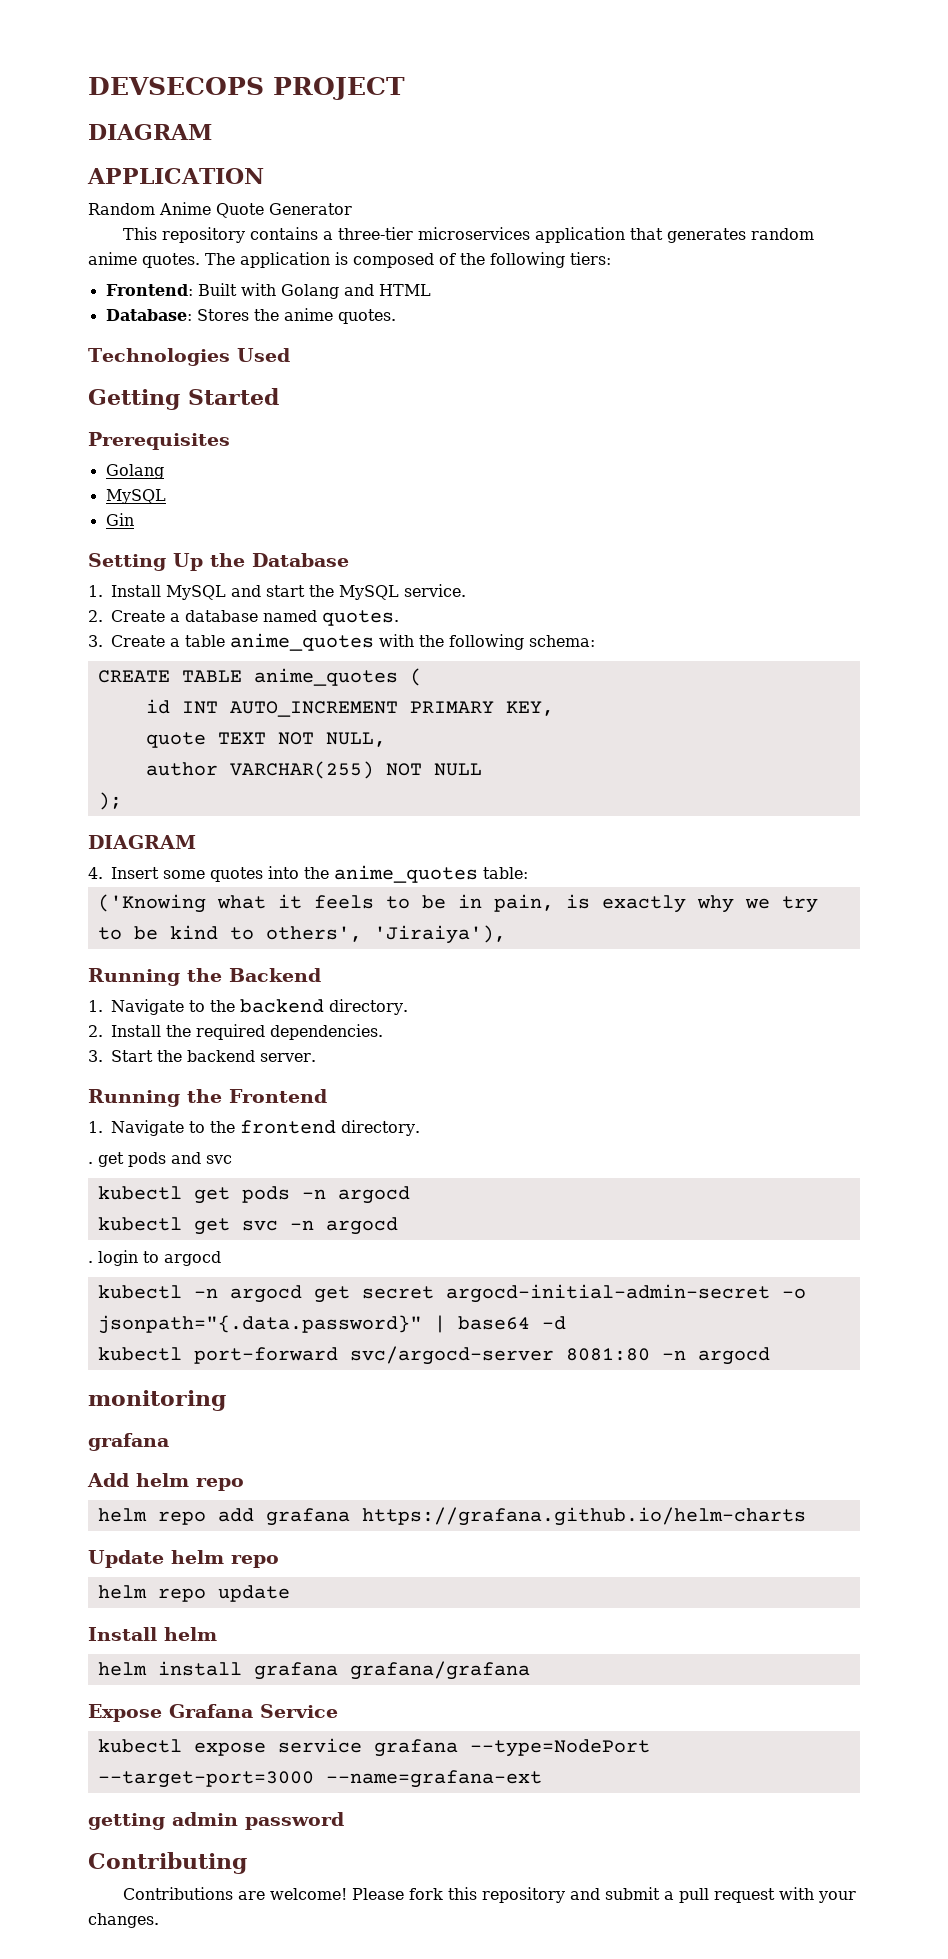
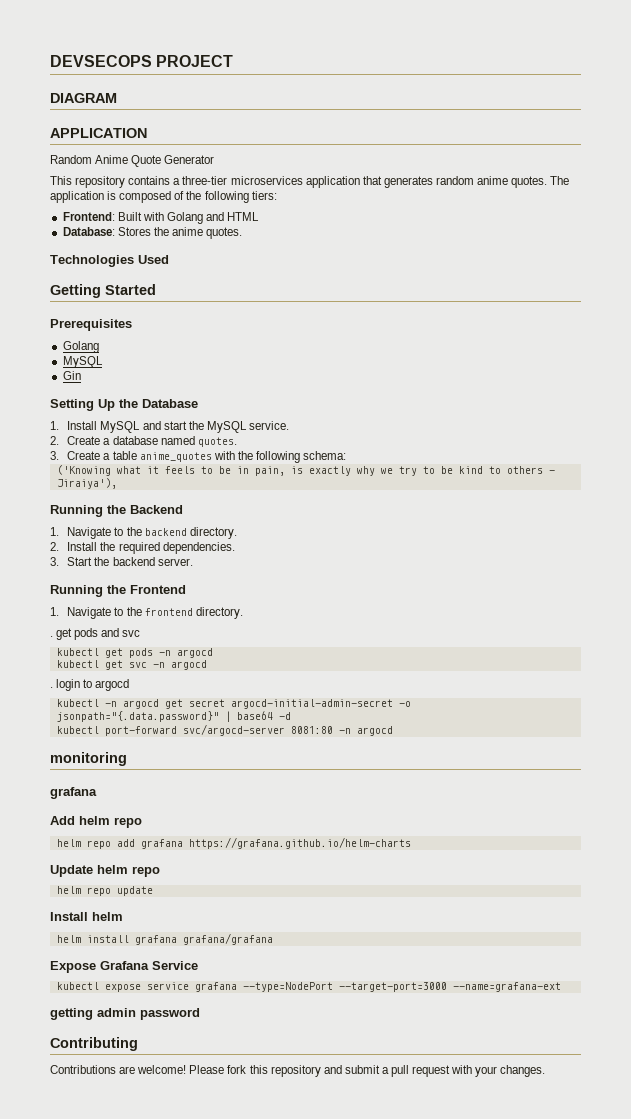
[97,668,422,686] [145,699,554,717] [145,732,386,748] [145,761,482,779] [97,792,122,810] [88,835,196,849] [88,865,528,883] // CREATE TABLE anime_quotes ( // id INT AUTO_INCREMENT PRIMARY KEY, // quote TEXT NOT NULL, // author VARCHAR(255) NOT NULL // ); // DIAGRAM // 4. Insert some quotes into the anime_quotes table: -> (347, 455) none
[265,925,506,944] others', 'Jiraiya'), -> [506,466,555,474] [56,478,117,489] others - Jiraiya'),

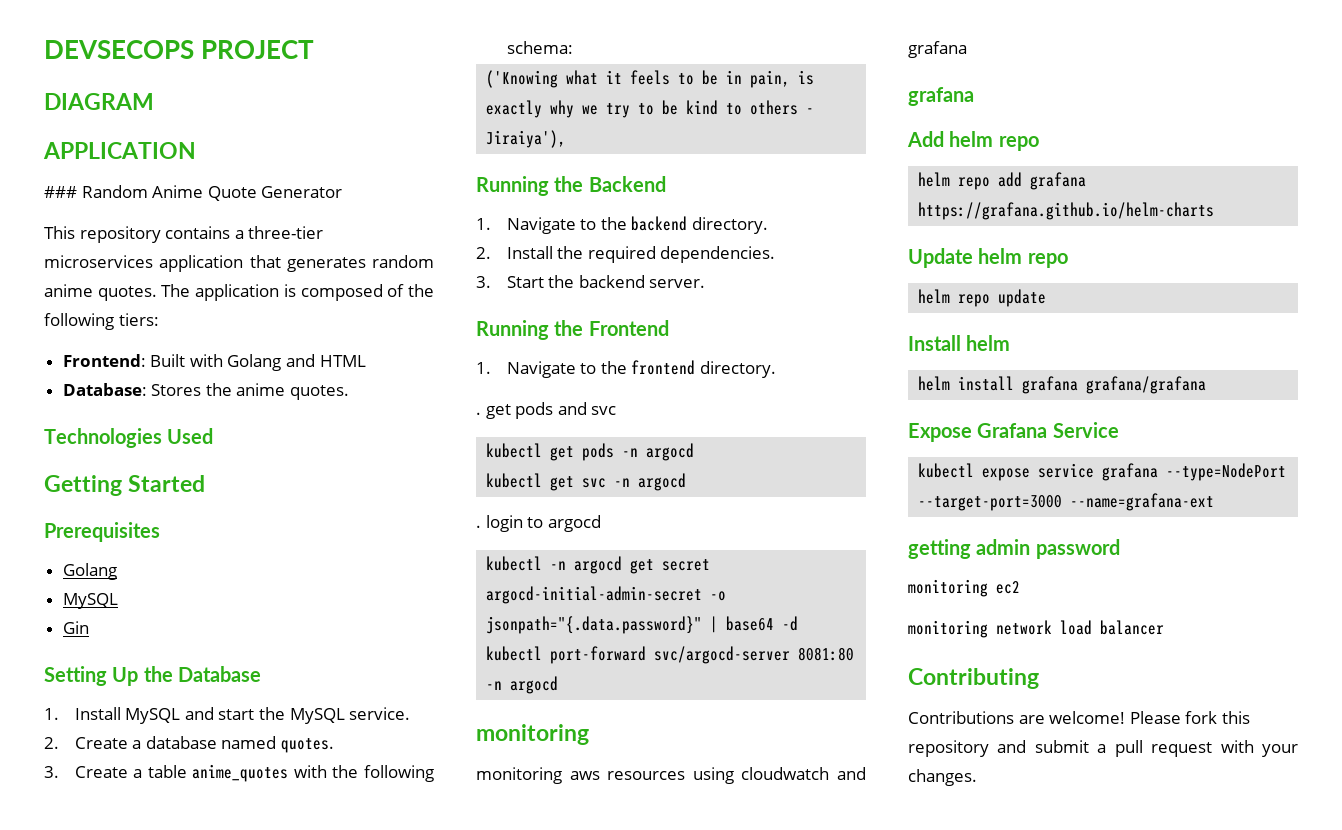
(147, 133) none -> [44,186,77,198] ###
(127, 759) none -> [476,767,866,784] [908,41,967,58] // monitoring aws resources using cloudwatch and grafana
(200, 1014) none -> [908,579,1020,597] [908,620,1164,638] // monitoring ec2 // monitoring network load balancer

